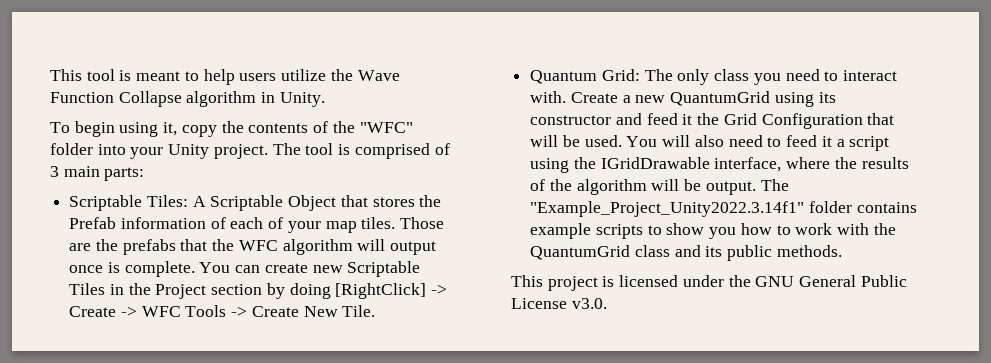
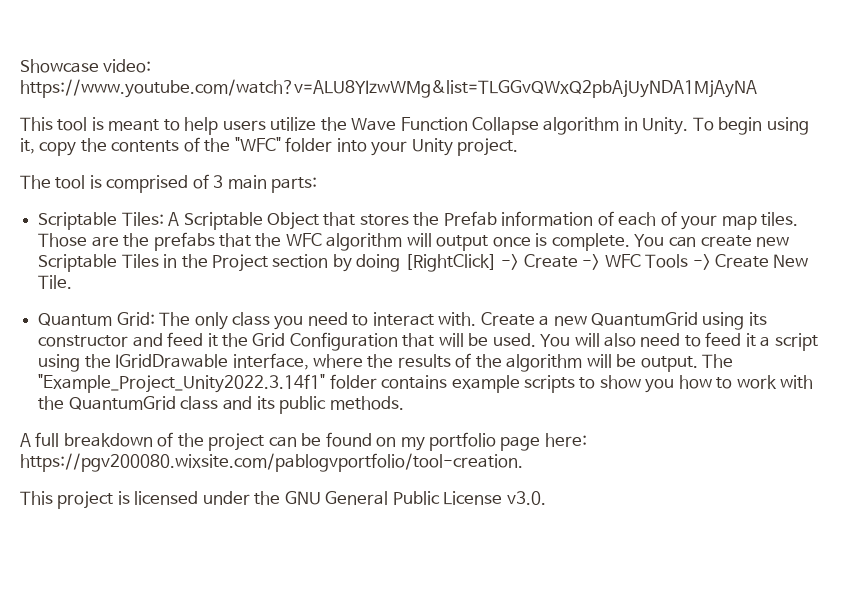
(50, 75) none -> [20,59,152,73] [20,79,757,98] Showcase video: https://www.youtube.com/watch?v=ALU8YIzwWMg&list=TLGGvQWxQ2pbAjUyNDA1MjAyNA //
(325, 99) // -> (689, 126) none
(268, 151) none -> (519, 147) //
(842, 251) none -> [20,432,587,451] [20,453,523,472] // A full breakdown of the project can be found on my portfolio page here: https://pgv200080.wixsite.com/pablogvportfolio/tool-creation.

